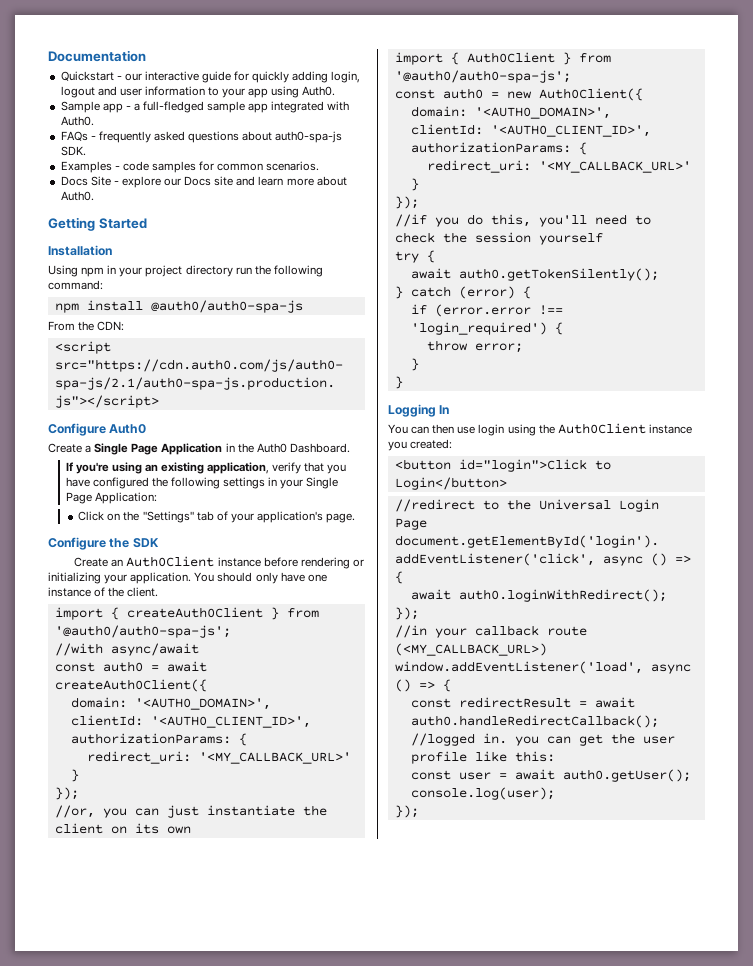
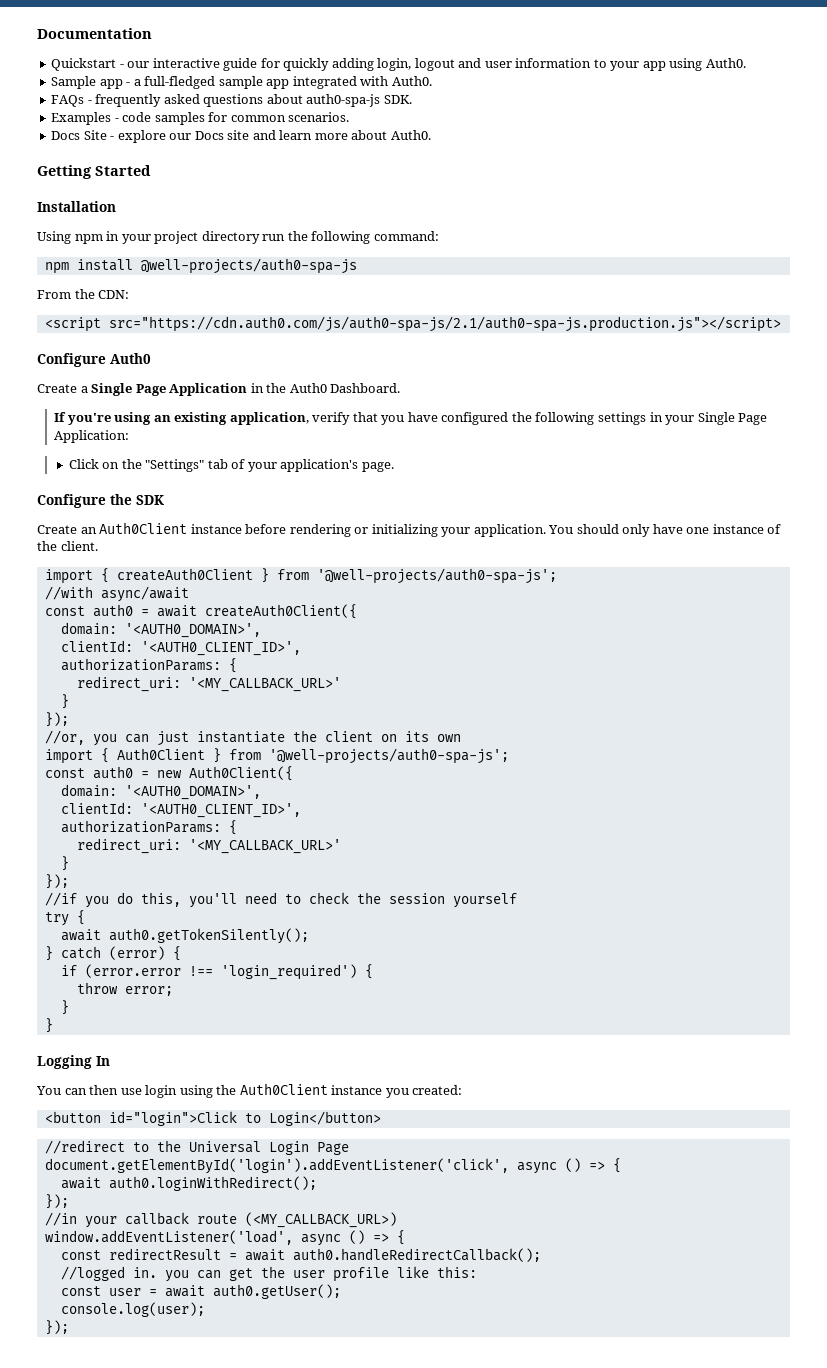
[150,300,303,313] @auth0/auth0-spa-js -> [140,258,357,274] @well-projects/auth0-spa-js
[54,625,231,638] '@auth0/auth0-spa-js'; -> [316,568,557,584] '@well-projects/auth0-spa-js';
[394,70,571,83] '@auth0/auth0-spa-js'; -> [268,748,509,764] '@well-projects/auth0-spa-js';

